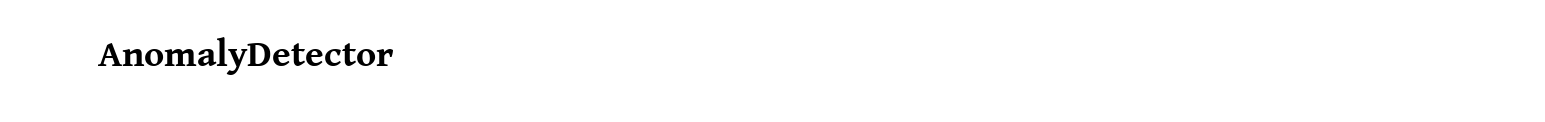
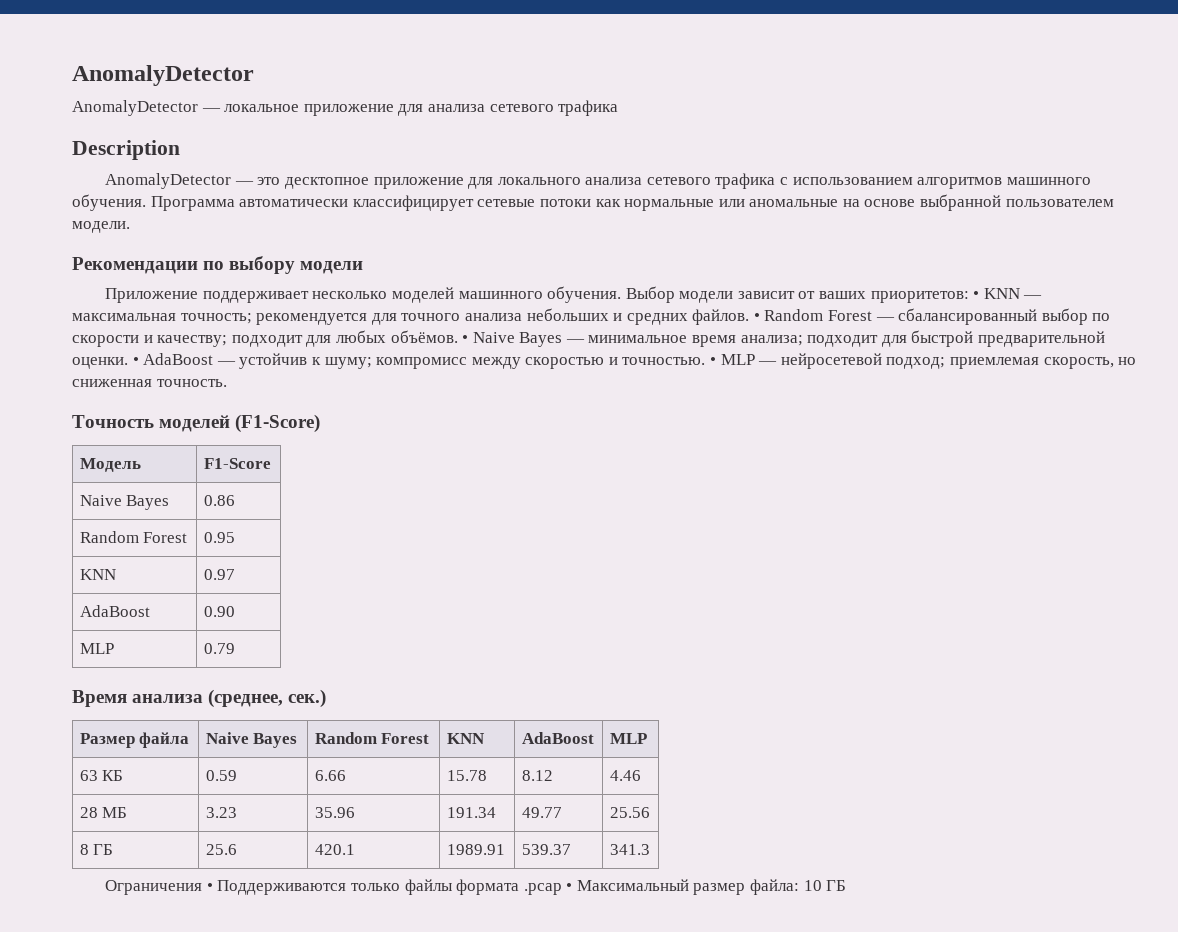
[98,37,393,75] AnomalyDetector -> [72,65,254,86] [72,100,619,116] [72,140,180,160] [105,173,1091,189] [72,194,1114,211] [72,221,130,233] [72,256,364,274] [105,286,1043,303] [72,308,1111,325] [72,330,1106,347] [72,353,1137,369] [72,379,227,387] [72,414,321,433] [79,458,141,472] [203,458,271,469] [79,495,170,510] [203,495,235,506] [79,531,188,543] [203,532,235,543] [79,569,116,580] [203,569,235,580] [79,605,150,617] [203,606,235,617] [79,643,114,654] [203,643,235,654] [72,689,327,708] [79,732,190,748] [205,732,298,748] [314,732,430,744] [446,733,485,744] [521,732,594,744] [609,733,647,744] [79,770,124,781] [205,770,237,781] [314,770,346,781] [446,770,487,781] [521,770,553,781] [609,770,641,781] [79,807,128,818] [205,807,237,818] [314,807,355,818] [446,807,496,818] [521,807,562,818] [609,807,650,818] [79,844,114,855] [205,844,237,855] [314,844,355,855] [446,844,505,855] [521,844,571,855] [609,844,650,855] [105,879,847,895] AnomalyDetector // AnomalyDetector — локальное приложение для анализа сетевого трафика // Description // AnomalyDetector — это десктопное приложение для локального анализа сетевого трафика с использованием алгоритмов машинного обучения. Программа автоматически классифицирует сетевые потоки как нормальные или аномальные на основе выбранной пользователем модели. // Рекомендации по выбору модели // Приложение поддерживает несколько моделей машинного обучения. Выбор модели зависит от ваших приоритетов: • KNN — максимальная точность; рекомендуется для точного анализа небольших и средних файлов. • Random Forest — сбалансированный выбор по скорости и качеству; подходит для любых объёмов. • Naive Bayes — минимальное время анализа; подходит для быстрой предварительной оценки. • AdaBoost — устойчив к шуму; компромисс между скоростью и точностью. • MLP — нейросетевой подход; приемлемая скорость, но сниженная точность. // Точность моделей (F1-Score) // Модель | F1-Score // Naive Bayes | 0.86 // Random Forest | 0.95 // KNN | 0.97 // AdaBoost | 0.90 // MLP | 0.79 // Время анализа (среднее, сек.) // Размер файла | Naive Bayes | Random Forest | KNN | AdaBoost | MLP // 63 КБ | 0.59 | 6.66 | 15.78 | 8.12 | 4.46 // 28 МБ | 3.23 | 35.96 | 191.34 | 49.77 | 25.56 // 8 ГБ | 25.6 | 420.1 | 1989.91 | 539.37 | 341.3 // Ограничения • Поддерживаются только файлы формата .pcap • Максимальный размер файла: 10 ГБ

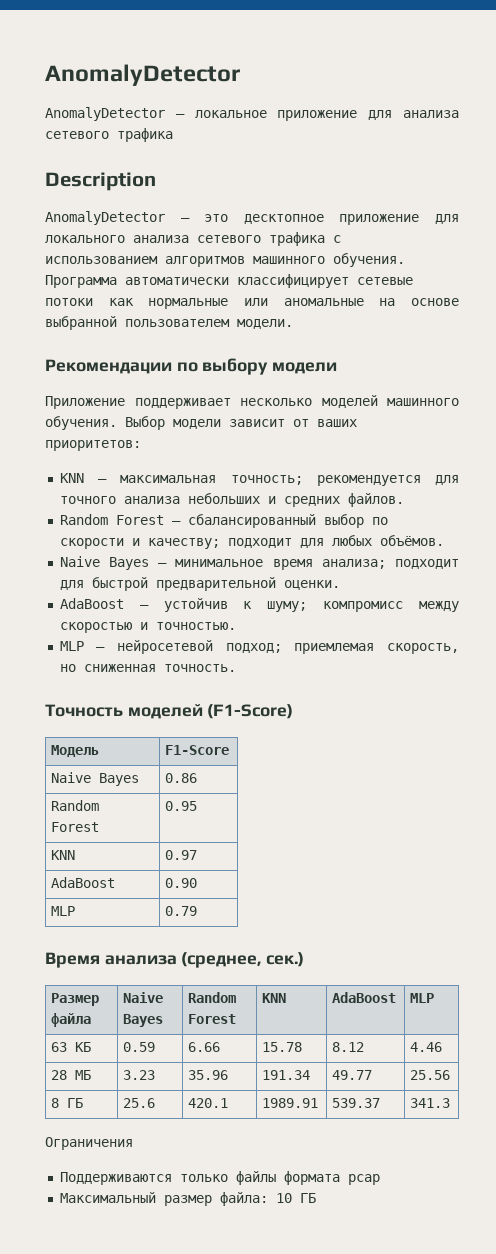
[973,291,980,299] • -> (141, 445) //
[753,313,760,321] • -> (404, 500) //
[462,335,469,343] • -> (444, 540) //
[132,357,139,365] • -> (340, 585) //
[710,357,717,365] • -> (236, 626) //
[206,883,213,891] • -> (133, 1143) //
[523,883,573,895] .pcap • -> [347,1174,380,1185] pcap //

